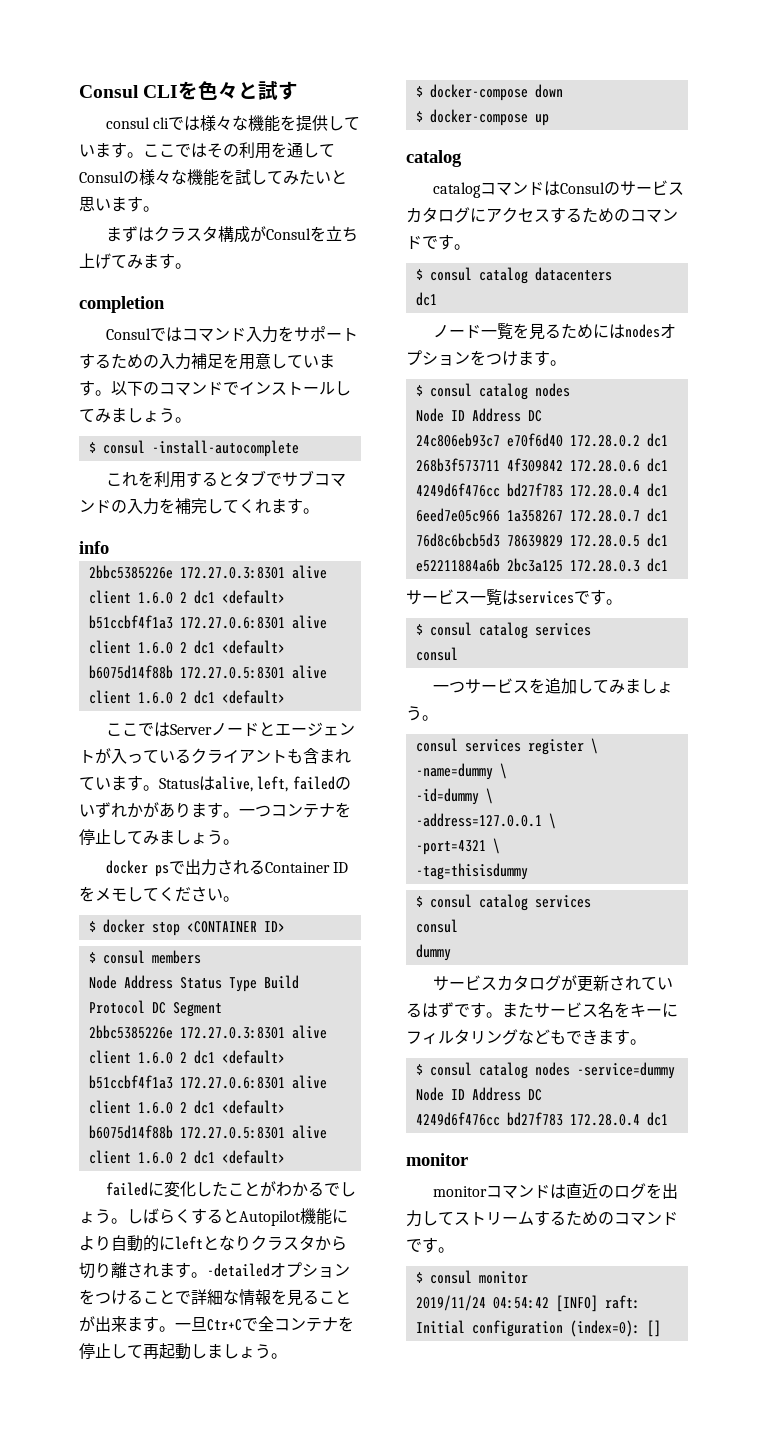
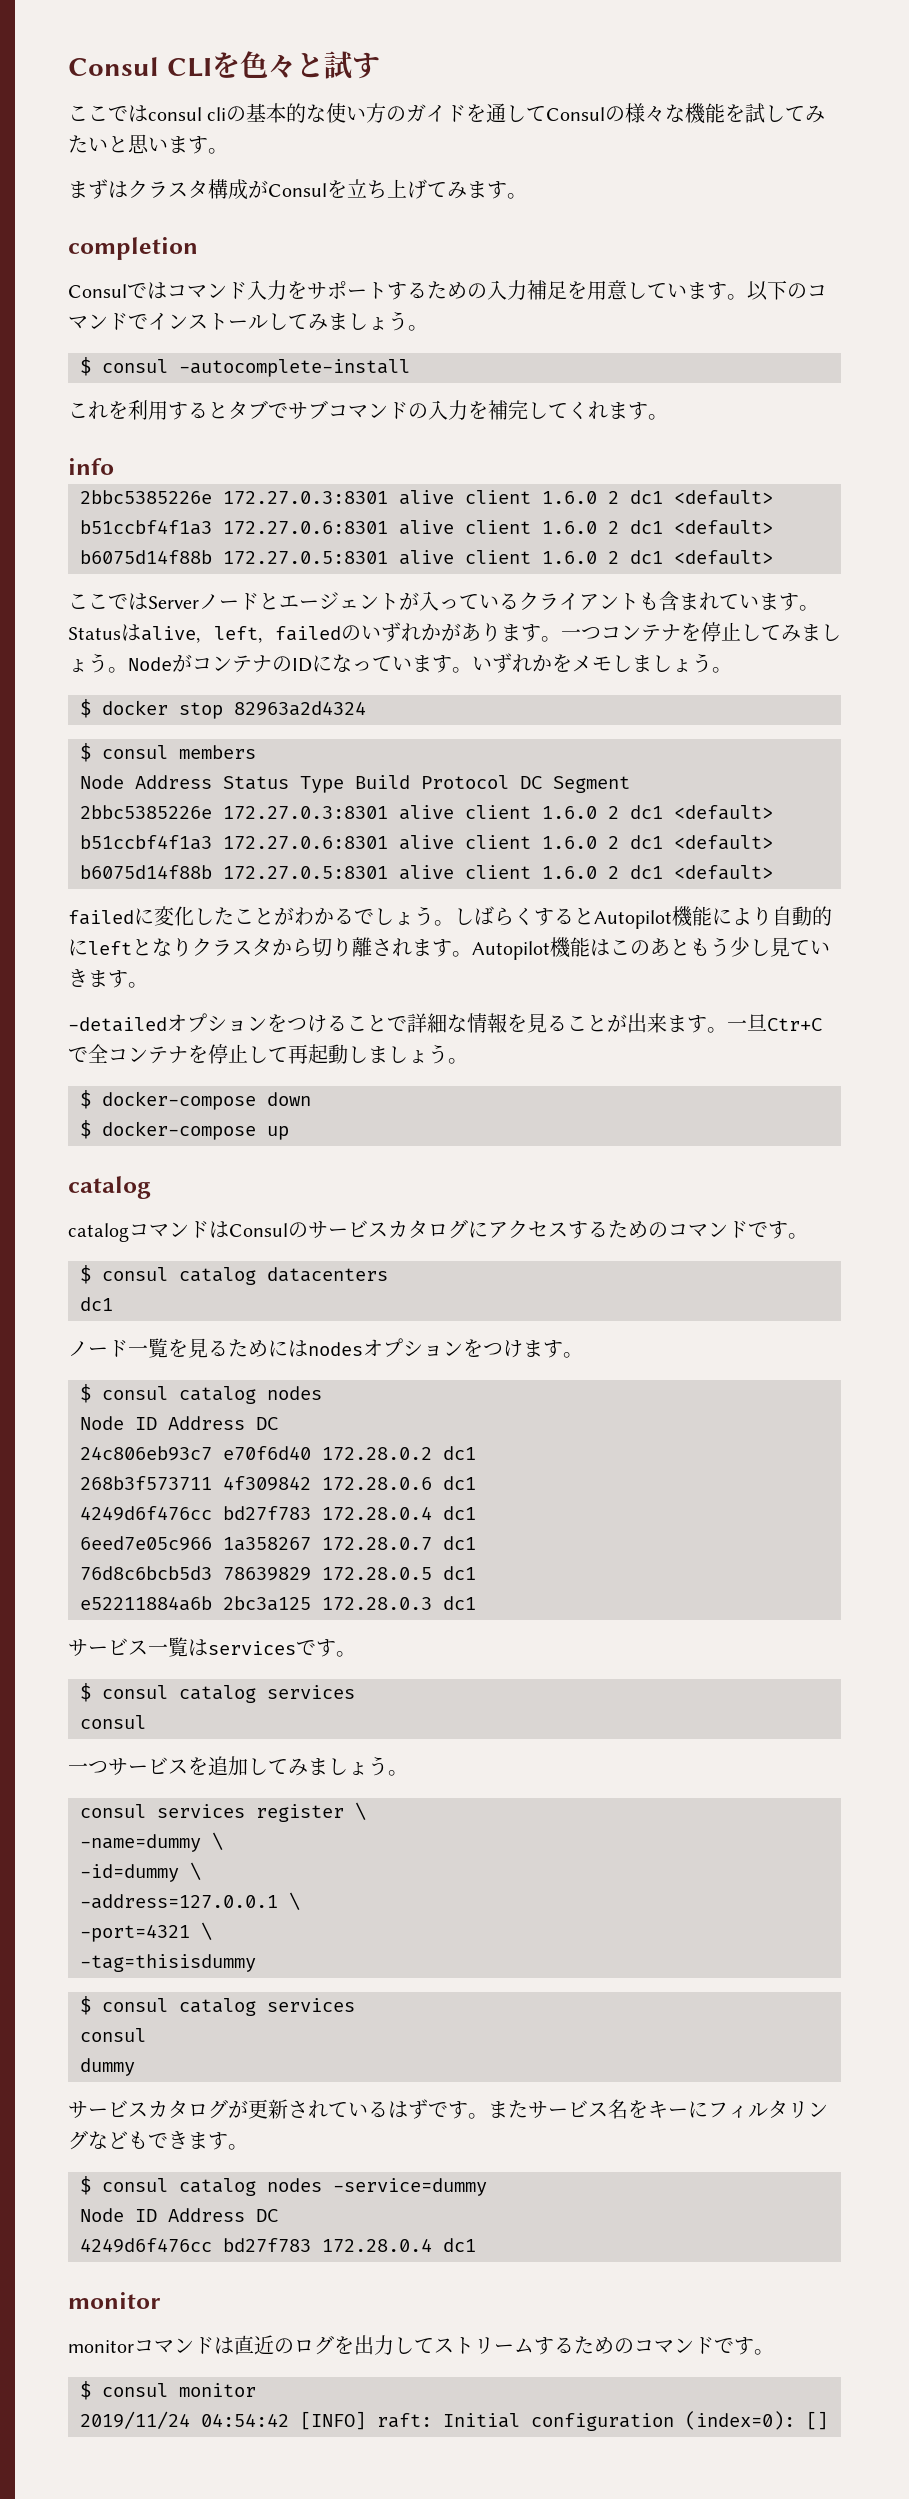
[105,115,360,132] [79,142,271,159] consul cliでは様々な機能を提供しています。ここではその利用 -> [68,103,467,123] ここではconsul cliの基本的な使い方のガイド
[151,440,299,457] -install-autocomplete -> [179,359,410,377] -autocomplete-install
[105,859,348,877] [79,886,223,902] // docker psで出力されるContainer IDをメモしてください -> [128,653,712,673] NodeがコンテナのIDになっています。いずれかをメモしましょう
[186,921,285,933] <CONTAINER ID> -> [234,701,366,716] 82963a2d4324
(207, 1275) none -> [472,937,830,960] [68,969,148,988] Autopilot機能はこのあともう少し見ていきます。 //

